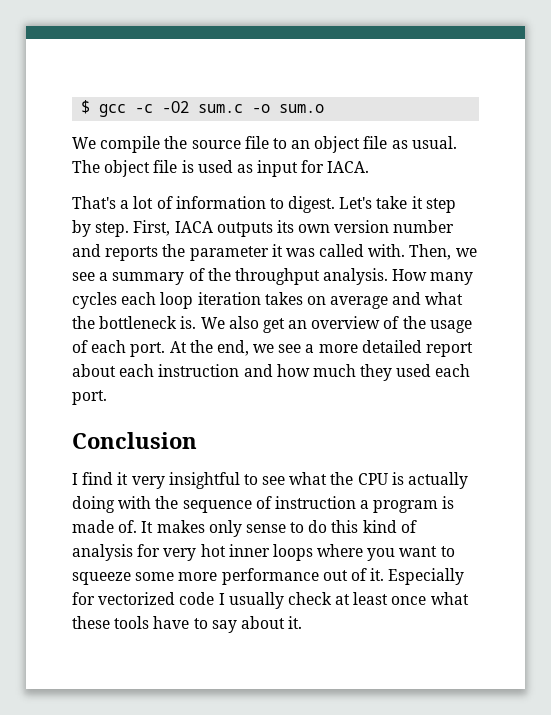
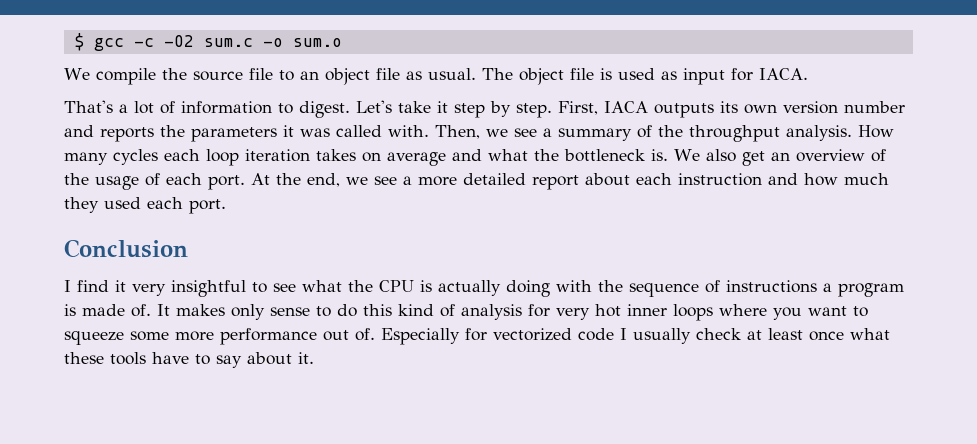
[189,246,269,261] parameter -> [191,127,277,142] parameters
[274,496,356,509] instruction -> [726,280,817,293] instructions
[350,568,385,581] of it. -> [355,328,375,341] of.

